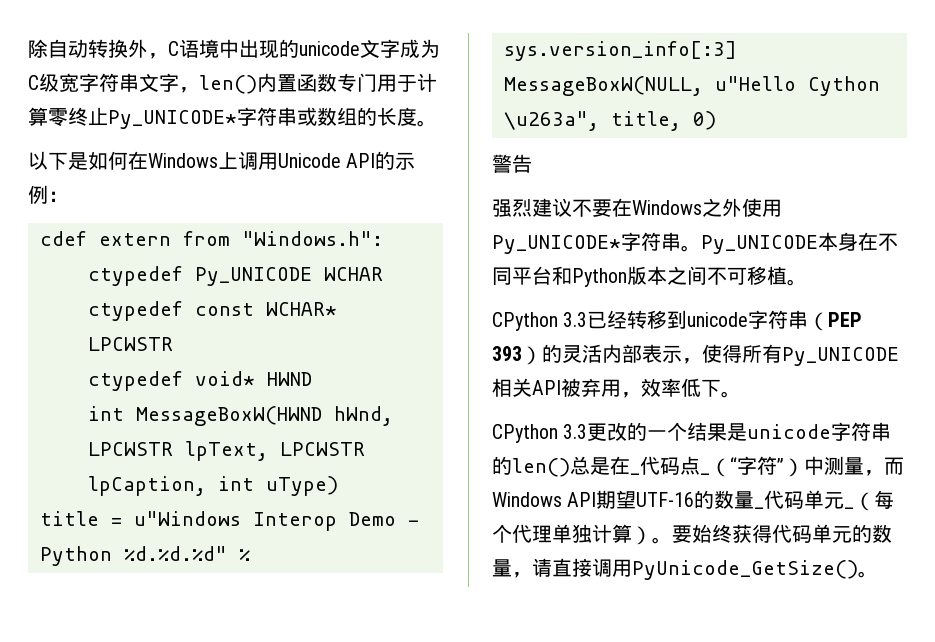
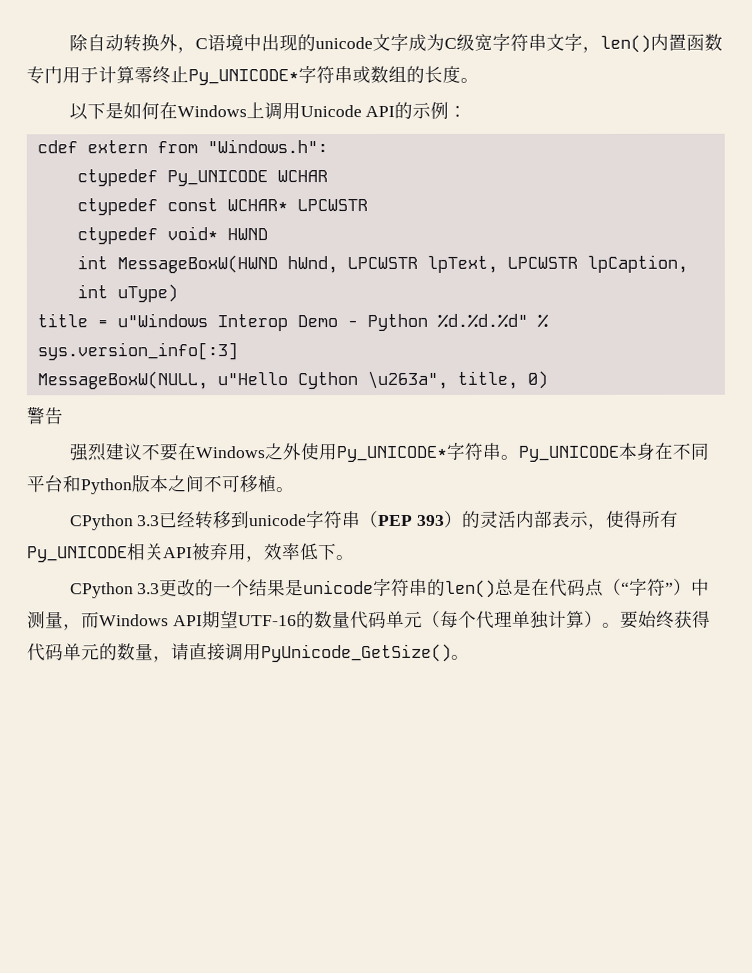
[630,456,710,475] _代码点_ -> [549,578,605,597] 代码点
[754,490,855,509] _代码单元_ -> [349,610,423,630] 代码单元

